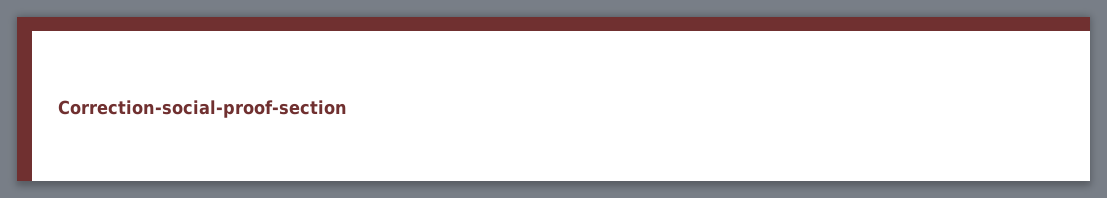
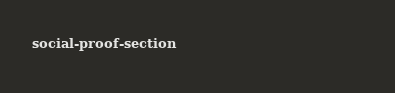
[58,100,347,118] Correction-social-proof-section -> [32,38,177,51] social-proof-section

